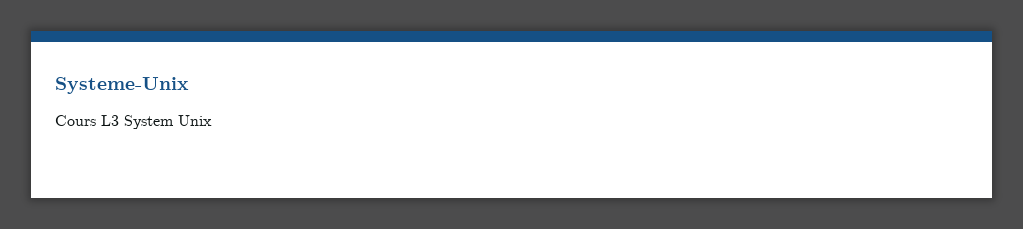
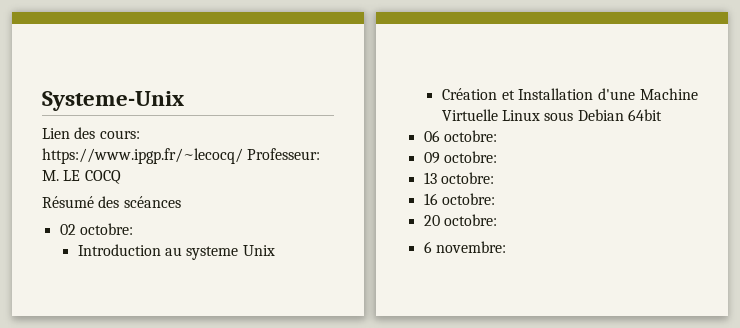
[55,115,212,129] Cours L3 System Unix -> [42,127,140,139] [42,148,321,164] [42,170,121,184] [42,196,181,208] [59,223,133,235] [77,244,275,260] [441,88,698,100] [441,109,663,121] [423,130,497,142] [423,151,497,164] [423,172,494,184] [423,193,495,205] [423,214,497,226] [423,241,506,253] Lien des cours: https://www.ipgp.fr/~lecocq/ Professeur: M. LE COCQ // Résumé des scéances // 02 octobre: // Introduction au systeme Unix // Création et Installation d'une Machine Virtuelle Linux sous Debian 64bit // 06 octobre: // 09 octobre: // 13 octobre: // 16 octobre: // 20 octobre: // 6 novembre:

